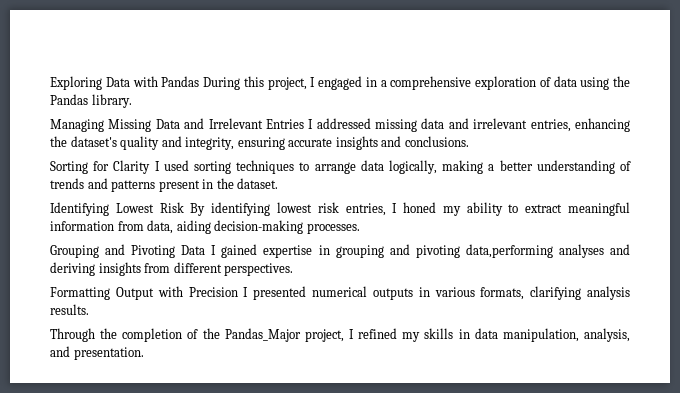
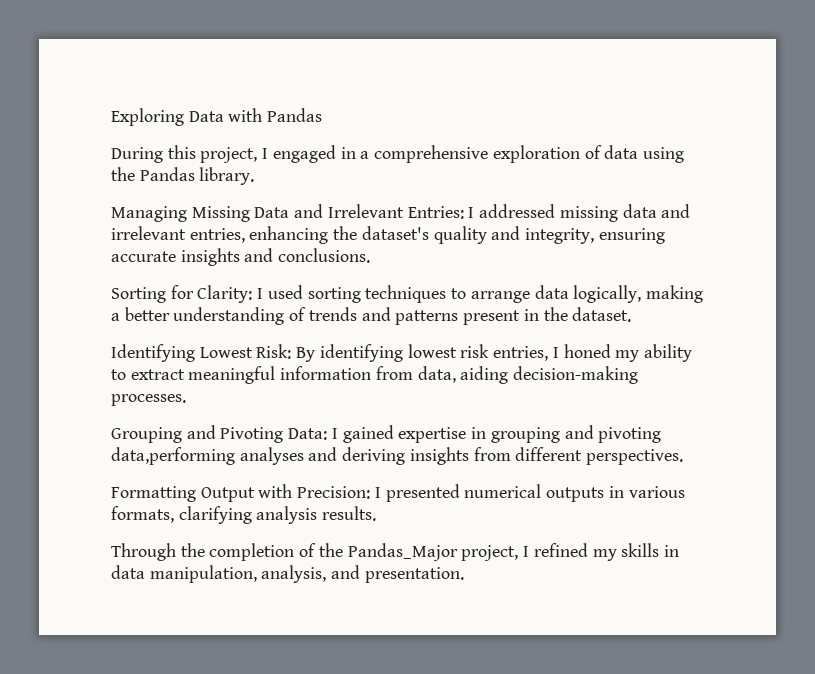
(200, 81) none -> (323, 115) //
[265,119,304,129] Entries -> [407,206,464,219] Entries:
[113,160,151,174] Clarity -> [197,285,253,303] Clarity:
[159,202,184,213] Risk -> [256,344,292,359] Risk:
[181,245,206,255] Data -> [288,428,328,440] Data:
[188,287,238,297] Precision -> [297,486,371,499] Precision:

